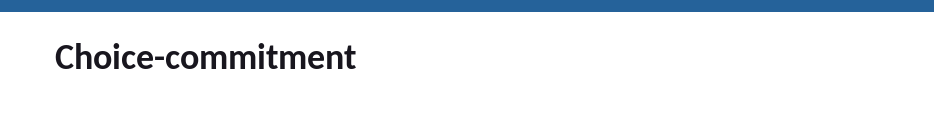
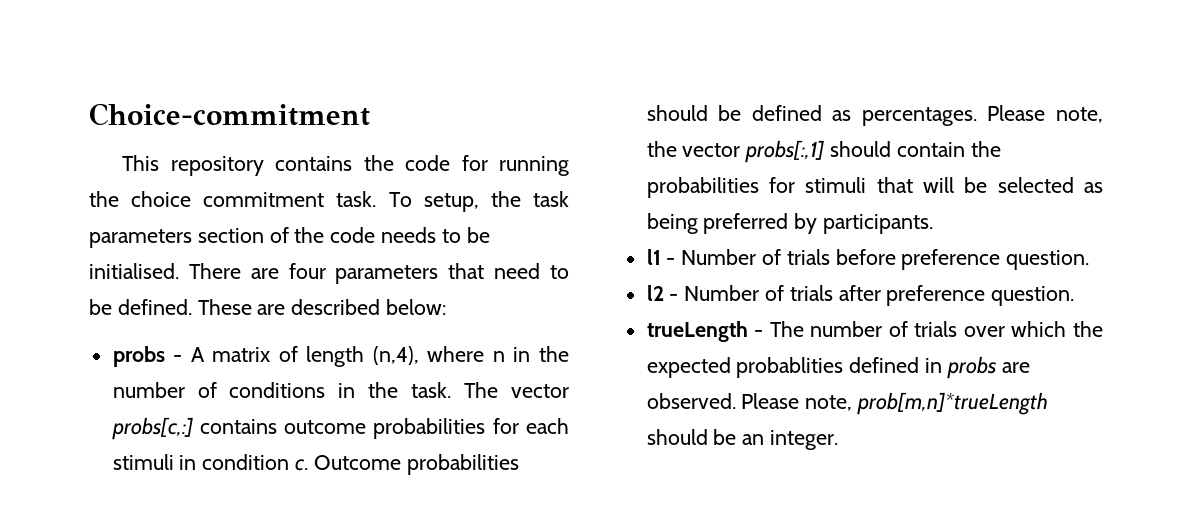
(356, 56) none -> [122,155,569,176] [89,191,569,212] [89,227,490,248] [89,263,569,284] [89,299,447,315] [112,346,570,367] [112,382,569,398] [111,417,569,440] [112,454,519,475] [646,105,1103,126] [646,140,1001,163] [646,177,1103,198] [646,213,934,234] [646,249,1090,270] [646,285,1075,306] [646,321,1103,342] [646,356,1030,379] [646,392,1049,415] [646,429,839,450] // This repository contains the code for running the choice commitment task. To setup, the task parameters section of the code needs to be initialised. There are four parameters that need to be defined. These are described below: // probs - A matrix of length (n,4), where n in the number of conditions in the task. The vector probs[c,:] contains outcome probabilities for each stimuli in condition c. Outcome probabilities should be defined as percentages. Please note, the vector probs[:,1] should contain the probabilities for stimuli that will be selected as being preferred by participants. // l1 - Number of trials before preference question. // l2 - Number of trials after preference question. // trueLength - The number of trials over which the expected probablities defined in probs are observed. Please note, prob[m,n]*trueLength should be an integer.

